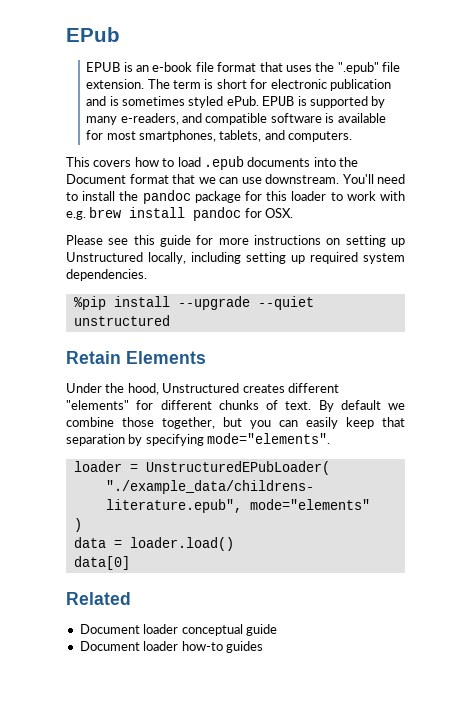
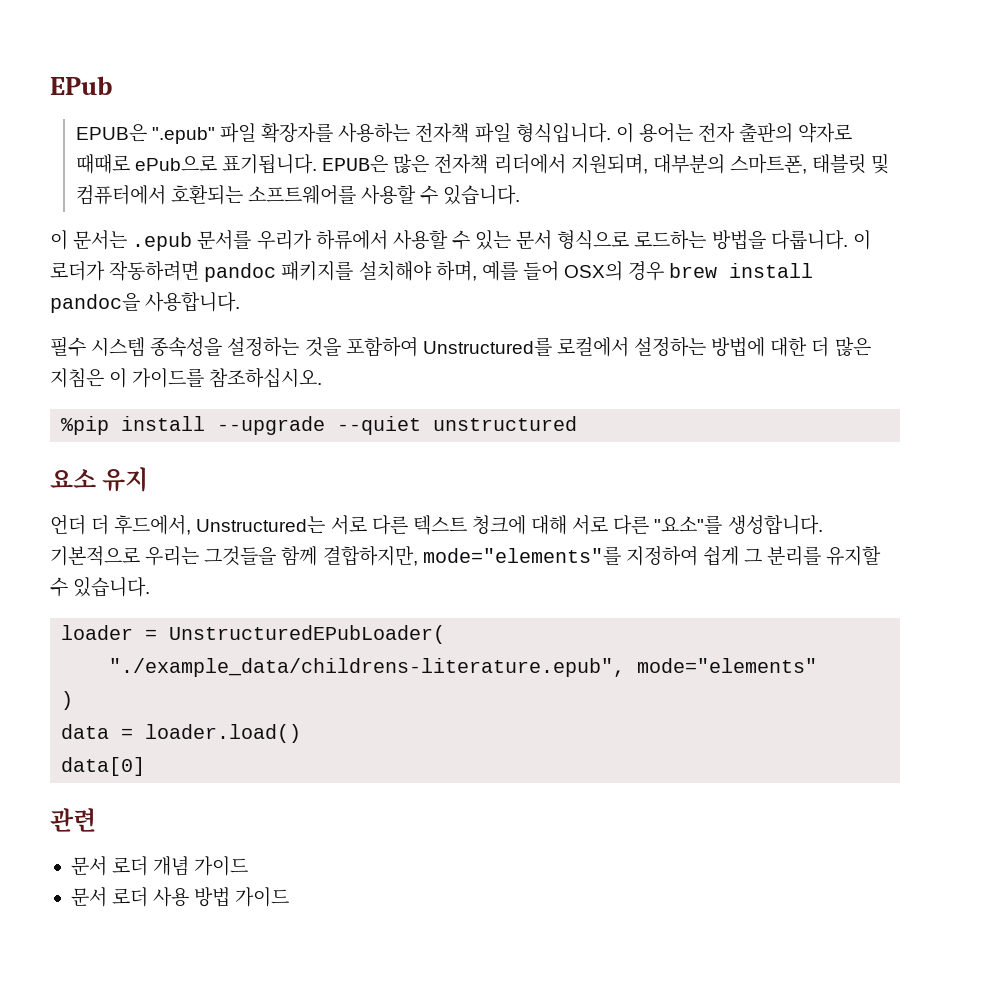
[86,62,401,74] [86,79,391,91] [86,96,386,108] [86,113,386,125] [86,130,353,142] [66,156,358,170] [66,174,405,184] [66,190,405,204] [66,207,294,221] [66,235,405,247] [66,252,405,264] [66,269,147,281] EPUB is an e-book file format that uses the ".epub" file extension. The term is short for electronic publication and is sometimes styled ePub. EPUB is supported by many e-readers, and compatible software is available for most smartphones, tablets, and computers. // This covers how to load .epub documents into the Document format that we can use downstream. You'll need to install the pandoc package for this loader to work with e.g. brew install pandoc for OSX. // Please see this guide for more instructions on setting up Unstructured locally, including setting up required system dependencies. -> [75,122,853,144] [75,154,890,174] [75,184,521,205] [50,230,871,251] [50,261,814,282] [50,292,241,313] [50,336,871,357] [50,368,323,388] EPUB은 ".epub" 파일 확장자를 사용하는 전자책 파일 형식입니다. 이 용어는 전자 출판의 약자로 때때로 ePub으로 표기됩니다. EPUB은 많은 전자책 리더에서 지원되며, 대부분의 스마트폰, 태블릿 및 컴퓨터에서 호환되는 소프트웨어를 사용할 수 있습니다. // 이 문서는 .epub 문서를 우리가 하류에서 사용할 수 있는 문서 형식으로 로드하는 방법을 다룹니다. 이 로더가 작동하려면 pandoc 패키지를 설치해야 하며, 예를 들어 OSX의 경우 brew install pandoc을 사용합니다. // 필수 시스템 종속성을 설정하는 것을 포함하여 Unstructured를 로컬에서 설정하는 방법에 대한 더 많은 지침은 이 가이드를 참조하십시오.
[66,351,206,364] [66,383,339,395] [66,400,405,412] [66,417,405,429] [66,433,331,446] Retain Elements // Under the hood, Unstructured creates different "elements" for different chunks of text. By default we combine those together, but you can easily keep that separation by specifying mode="elements". -> [50,467,149,492] [50,514,823,535] [50,546,882,566] [50,577,151,597] 요소 유지 // 언더 더 후드에서, Unstructured는 서로 다른 텍스트 청크에 대해 서로 다른 "요소"를 생성합니다. 기본적으로 우리는 그것들을 함께 결합하지만, mode="elements"를 지정하여 쉽게 그 분리를 유지할 수 있습니다.
[66,592,131,605] [79,624,277,636] [79,641,263,653] Related // Document loader conceptual guide // Document loader how-to guides -> [50,808,96,832] [70,856,249,876] [70,887,290,907] 관련 // 문서 로더 개념 가이드 // 문서 로더 사용 방법 가이드

